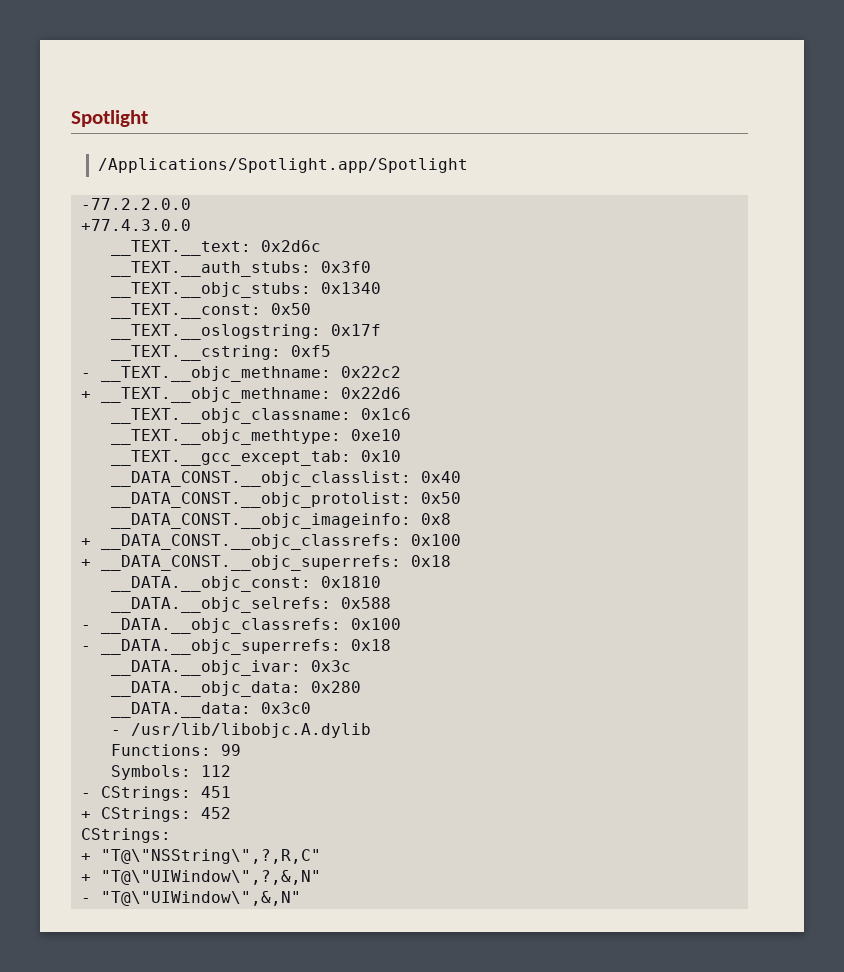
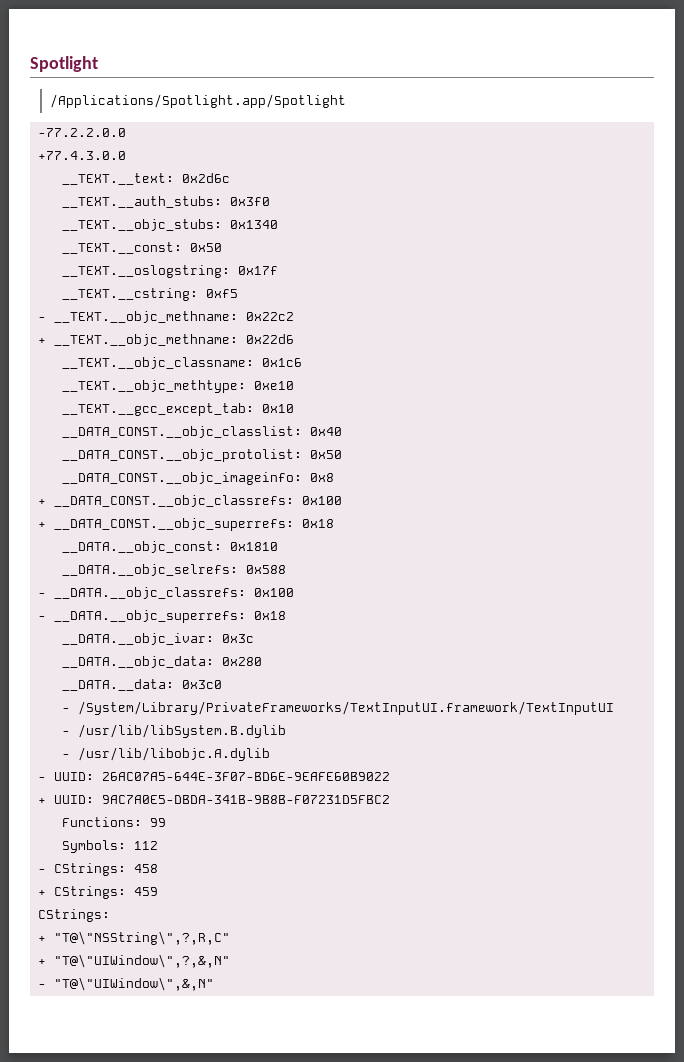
[131,723,372,738] /usr/lib/libobjc.A.dylib -> [78,701,615,715] [62,724,287,738] [62,747,271,761] [38,772,391,781] [38,795,391,804] /System/Library/PrivateFrameworks/TextInputUI.framework/TextInputUI // - /usr/lib/libSystem.B.dylib // - /usr/lib/libobjc.A.dylib // - UUID: 26AC07A5-644E-3F07-BD6E-9EAFE60B9022 // + UUID: 9AC7A0E5-DBDA-341B-9B8B-F07231D5FBC2
[201,786,232,798] 451 -> [134,864,159,873] 458
[201,807,232,819] 452 -> [134,887,159,896] 459

